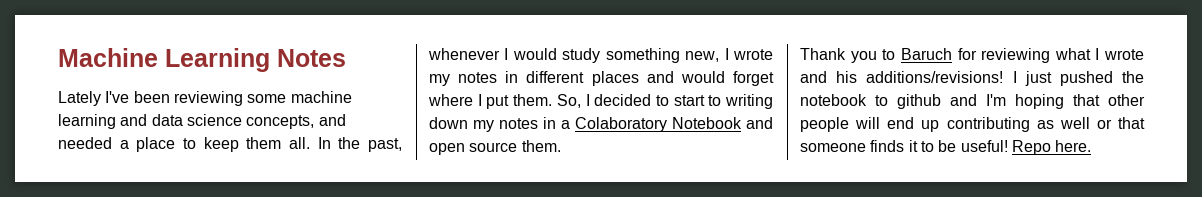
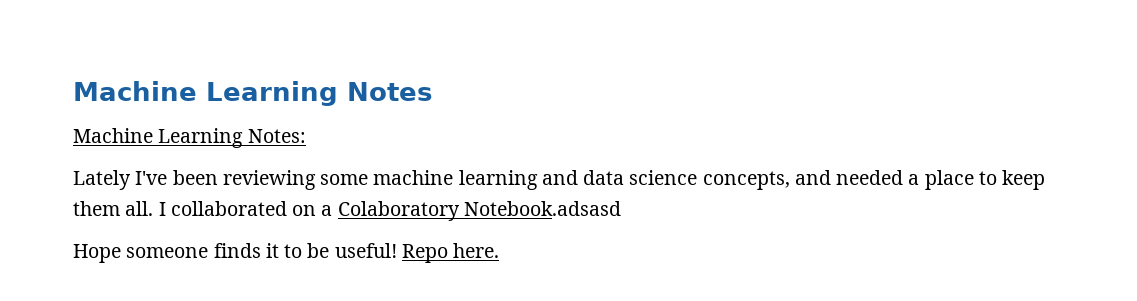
(346, 58) none -> [73,128,306,148] // Machine Learning Notes:
[317,137,402,152] [428,48,773,63] [429,71,774,86] [428,94,773,109] [429,117,773,132] [429,140,561,155] [800,48,1144,63] [800,71,1144,86] [800,94,1145,109] [800,117,1145,132] In the past, whenever I would study something new, I wrote my notes in different places and would forget where I put them. So, I decided to start to writing down my notes in a Colaboratory Notebook and open source them. // Thank you to Baruch for reviewing what I wrote and his additions/revisions! I just pushed the notebook to github and I'm hoping that other people will end up contributing as well or that -> [158,201,621,221] [73,244,121,263] I collaborated on a Colaboratory Notebook.adsasd // Hope

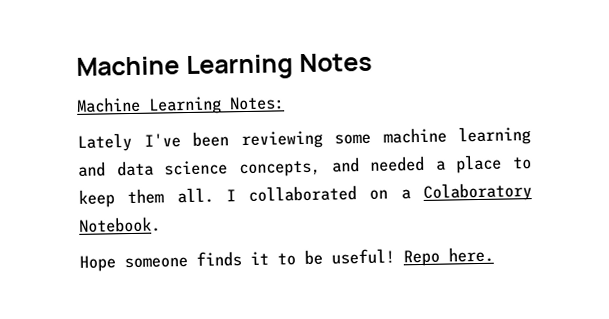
[463,201,621,216] Notebook.adsasd -> [78,216,161,233] Notebook.

